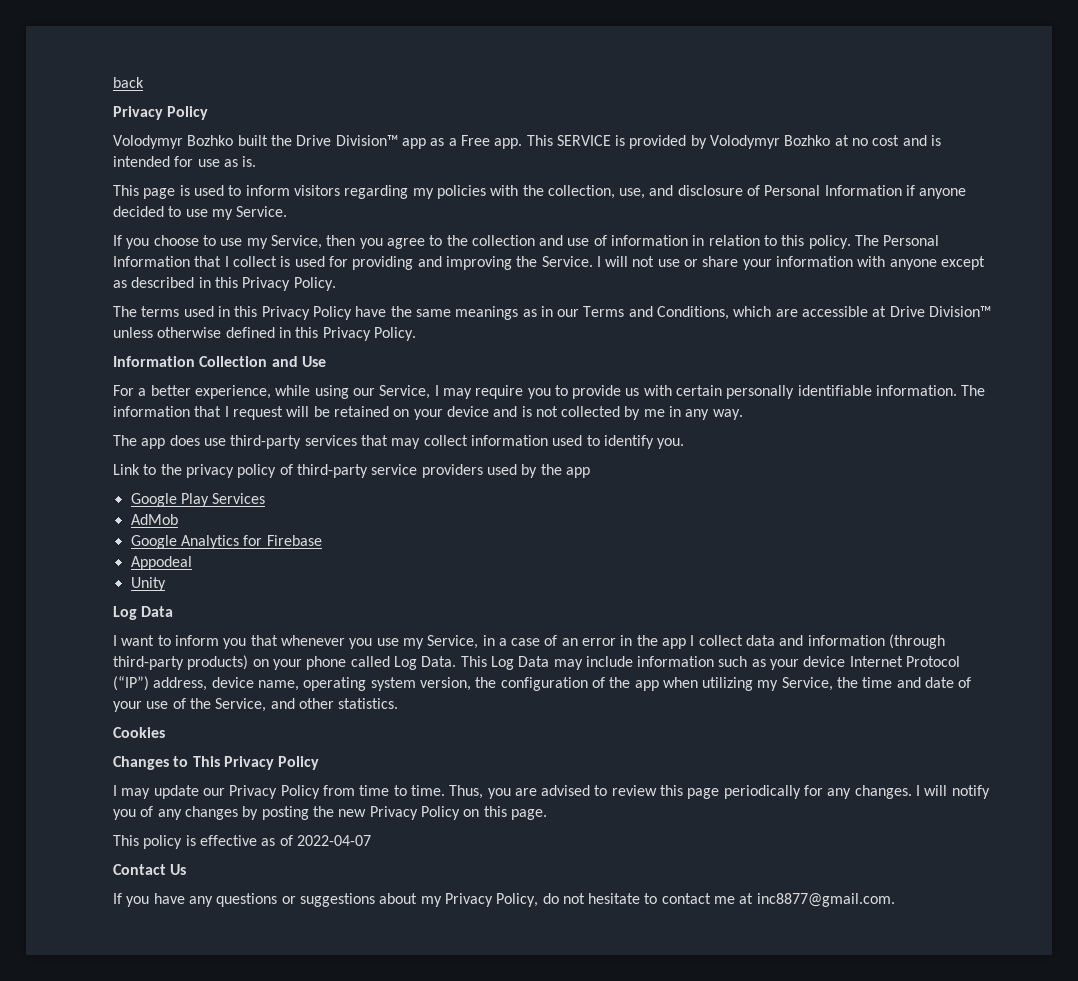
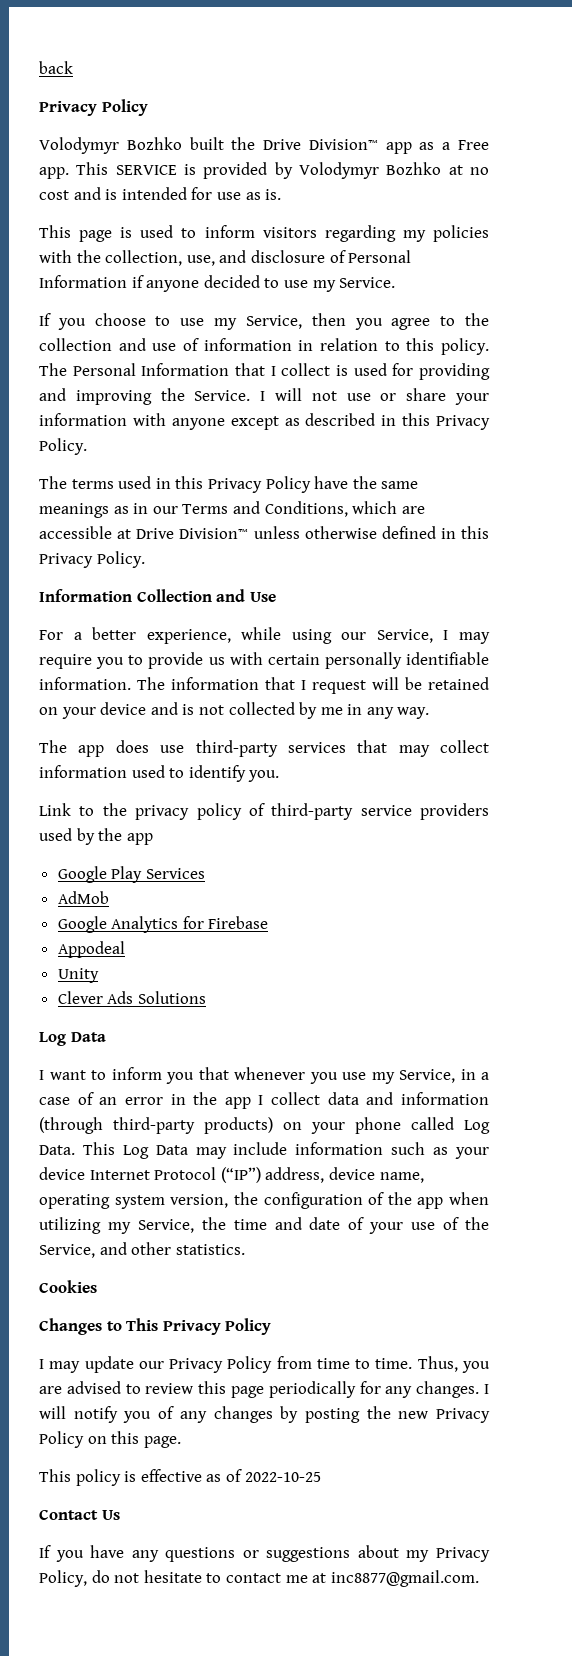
(166, 584) none -> [57,991,206,1004] // Clever Ads Solutions
[296,835,371,846] 2022-04-07 -> [244,1472,321,1482] 2022-10-25

